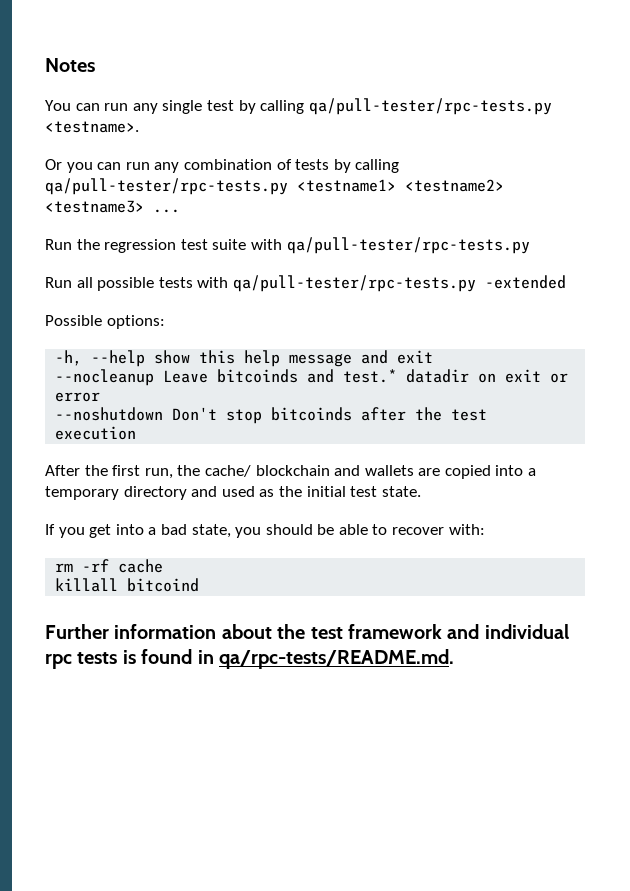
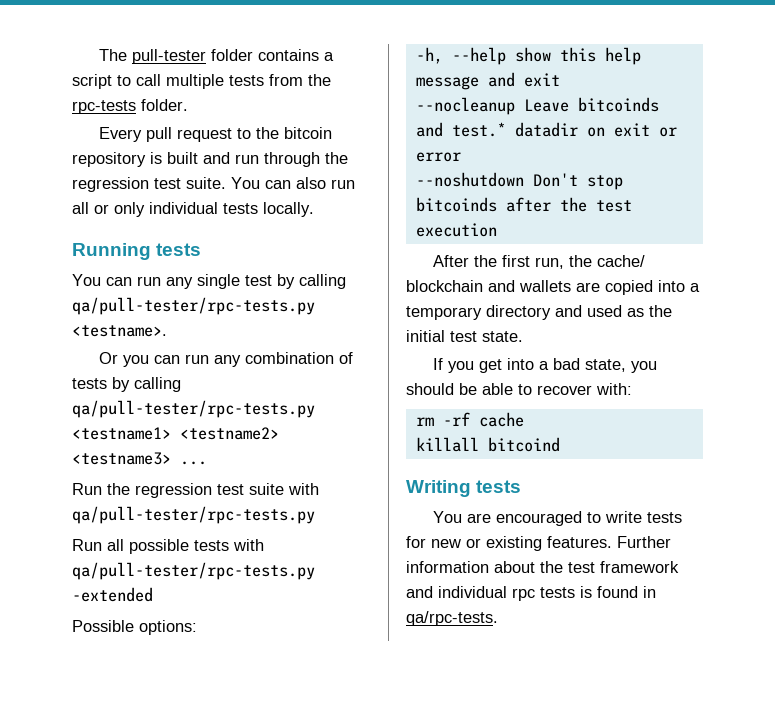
[45,58,95,72] Notes -> [98,49,334,64] [72,74,331,89] [72,99,188,114] [98,127,332,142] [72,152,348,167] [72,177,355,192] [72,202,314,217] [72,243,202,260] The pull-tester folder contains a script to call multiple tests from the rpc-tests folder. // Every pull request to the bitcoin repository is built and run through the regression test suite. You can also run all or only individual tests locally. // Running tests
(200, 585) none -> [406,480,522,497] [432,511,682,526] [406,536,612,551] Writing tests // You are encouraged to write tests for new or existing features.
[219,649,454,669] qa/rpc-tests/README.md. -> [406,611,498,626] qa/rpc-tests.

